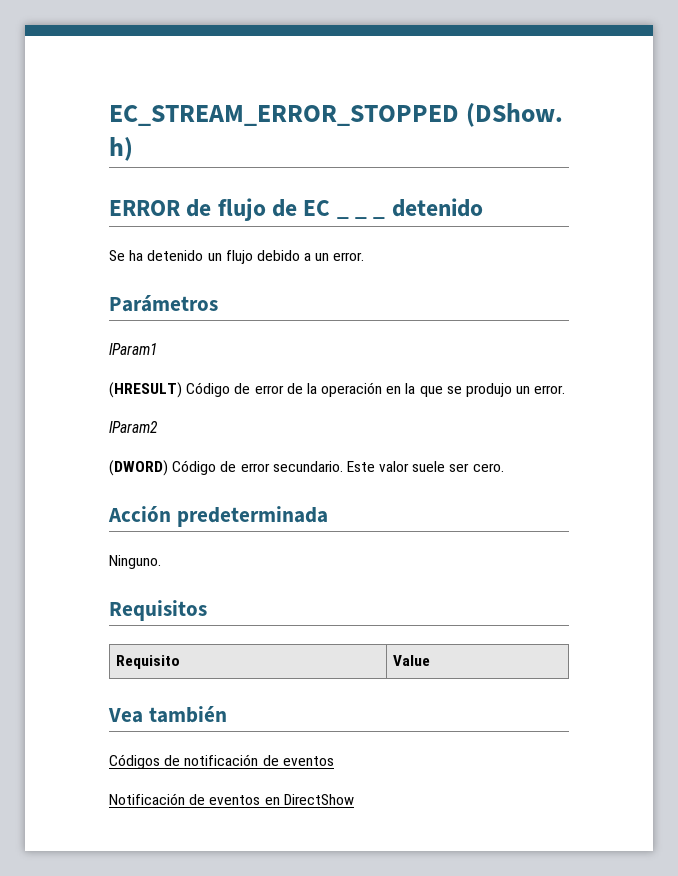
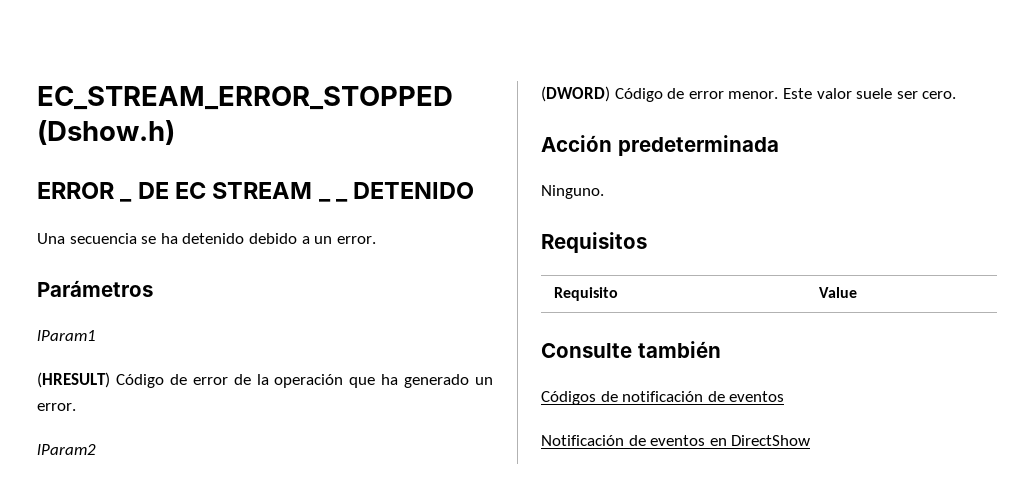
[466,103,564,127] [109,137,133,161] (DShow. h) -> [37,120,175,145] (Dshow.h)
[186,198,331,221] [336,198,483,219] [109,250,253,264] de flujo de EC _ _ _ detenido // Se ha detenido un flujo -> [120,199,133,202] [137,182,313,199] [318,199,349,202] [353,182,475,199] [37,233,245,244] _ DE EC STREAM _ _ DETENIDO // Una secuencia se ha detenido
[386,383,513,397] en la que se produjo -> [349,374,470,388] que ha generado
[272,461,343,472] secundario. -> [728,91,779,99] menor.
[108,708,143,723] Vea -> [541,343,632,358] Consulte

